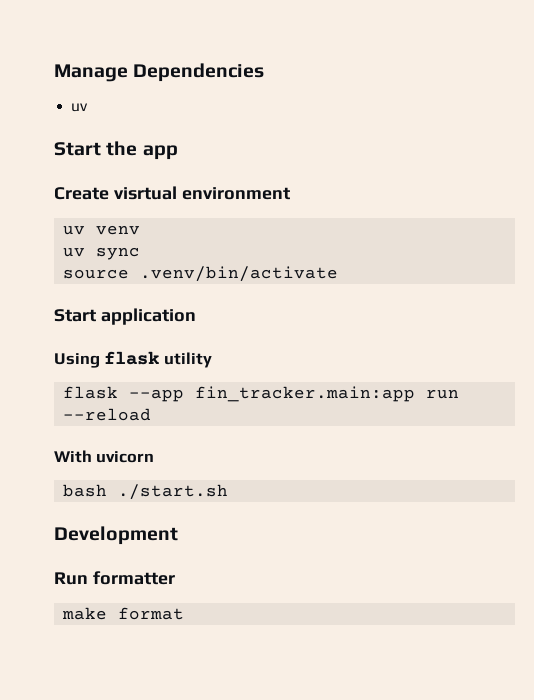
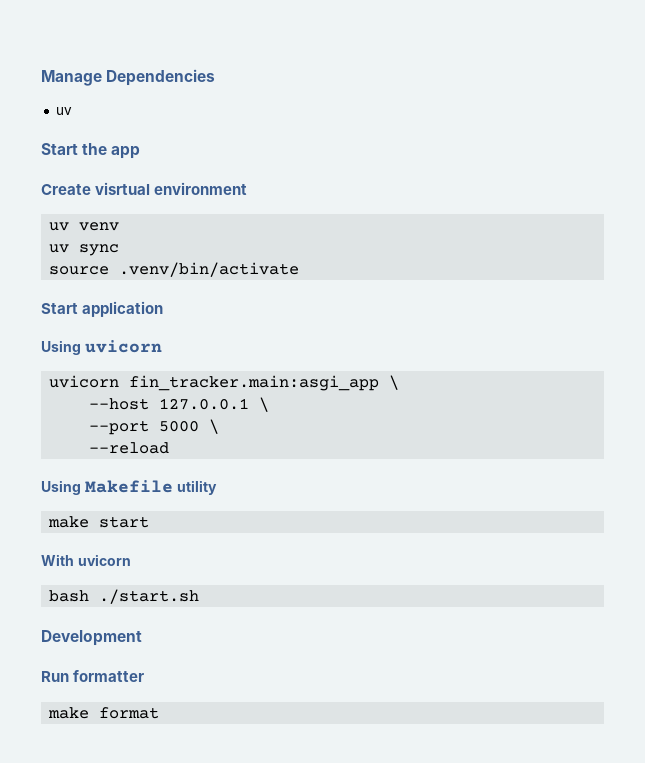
[104,351,212,368] [63,386,460,402] [63,408,152,421] flask utility // flask --app fin_tracker.main:app run --reload -> [84,340,162,353] [49,375,400,391] [89,397,270,412] [89,419,220,435] [89,442,170,454] [41,480,217,495] [48,516,150,528] uvicorn // uvicorn fin_tracker.main:asgi_app \ // --host 127.0.0.1 \ // --port 5000 \ // --reload // Using Makefile utility // make start

